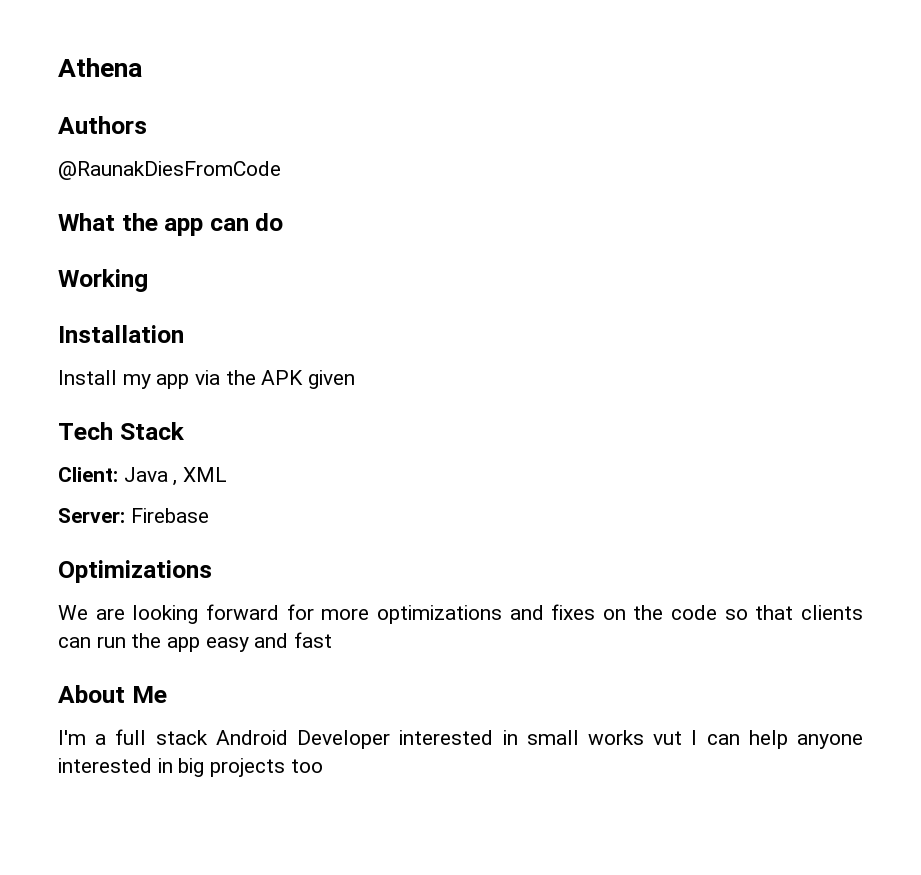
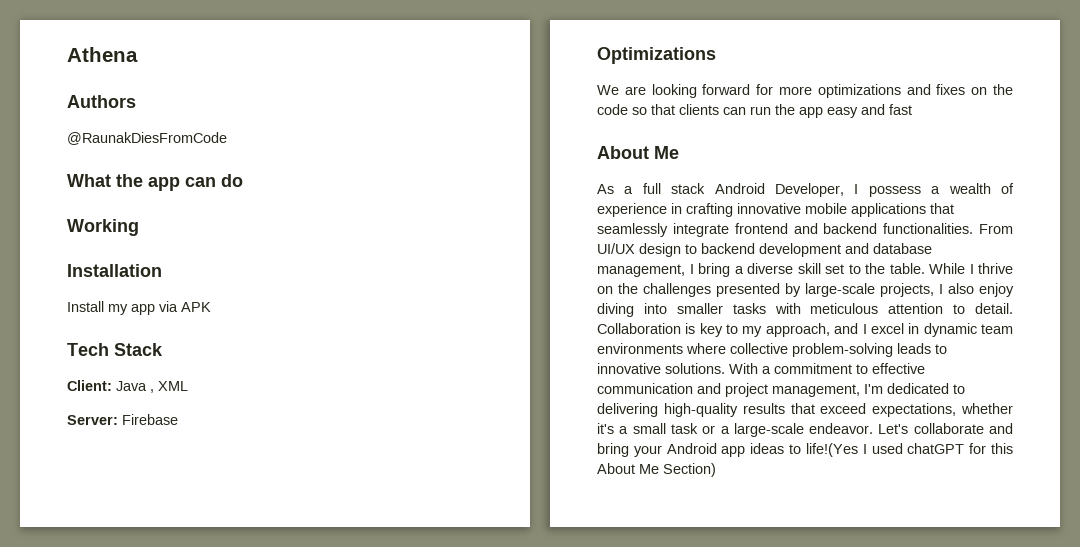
[225,370,256,385] the -> (178, 306) none
[308,370,356,389] given -> (211, 307) none
[58,730,86,745] I'm -> [597,184,614,194] As
[297,730,863,749] [58,758,323,777] Developer interested in small works vut I can help anyone interested in big projects too -> [775,183,1014,197] [597,203,954,217] [597,223,1013,237] [597,243,932,257] [597,263,1013,277] [597,283,1014,297] [597,303,1013,317] [597,323,1014,337] [597,343,947,357] [597,363,925,374] [597,383,965,397] [597,403,1013,417] [597,423,1013,437] [597,443,1013,457] [597,463,716,477] Developer, I possess a wealth of experience in crafting innovative mobile applications that seamlessly integrate frontend and backend functionalities. From UI/UX design to backend development and database management, I bring a diverse skill set to the table. While I thrive on the challenges presented by large-scale projects, I also enjoy diving into smaller tasks with meticulous attention to detail. Collaboration is key to my approach, and I excel in dynamic team environments where collective problem-solving leads to innovative solutions. With a commitment to effective communication and project management, I'm dedicated to delivering high-quality results that exceed expectations, whether it's a small task or a large-scale endeavor. Let's collaborate and bring your Android app ideas to life!(Yes I used chatGPT for this About Me Section)

